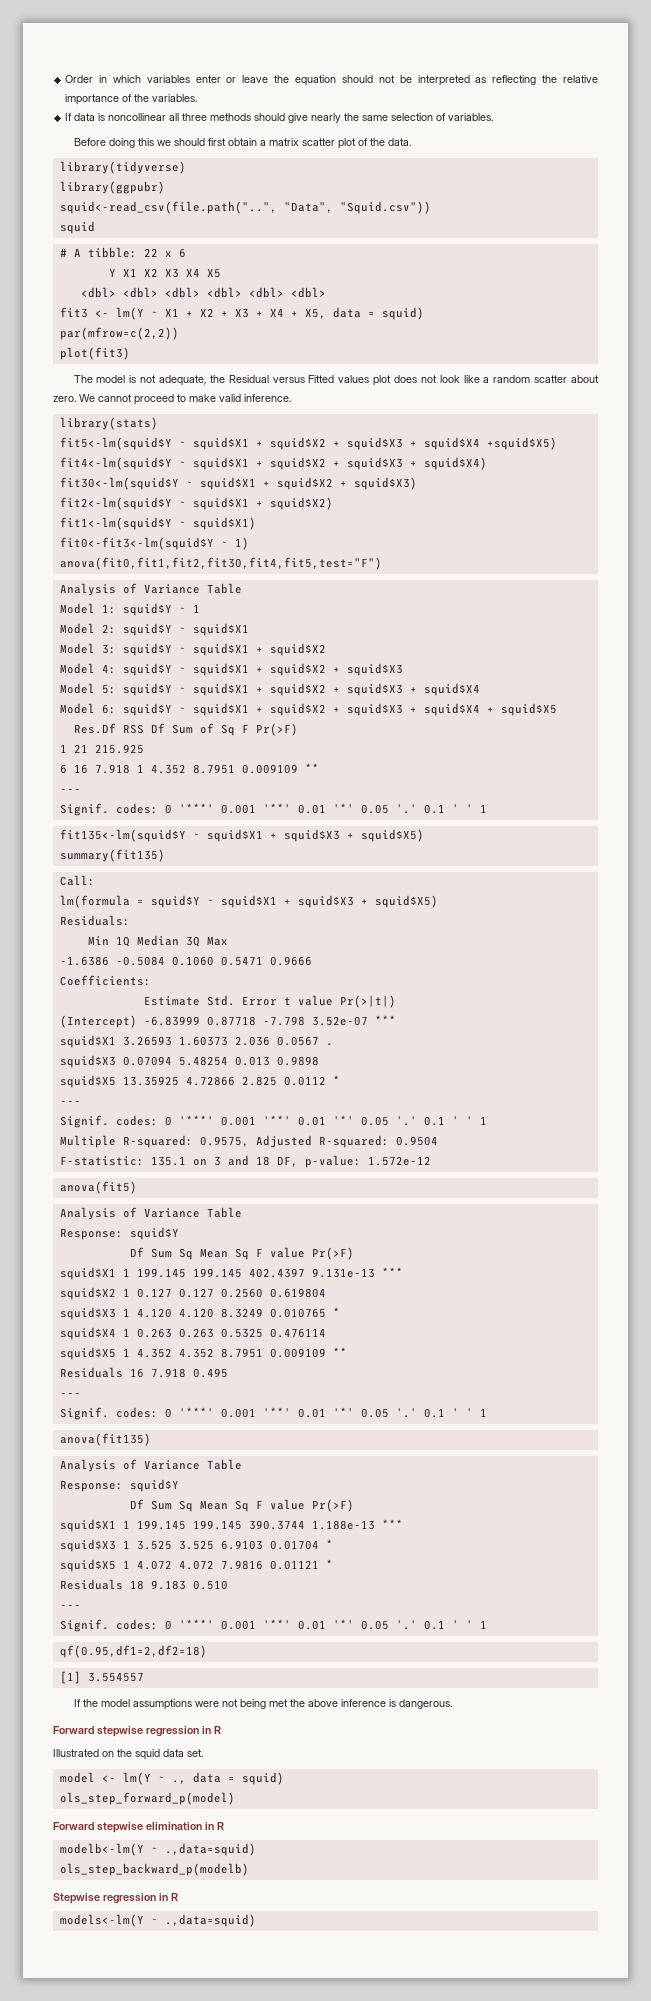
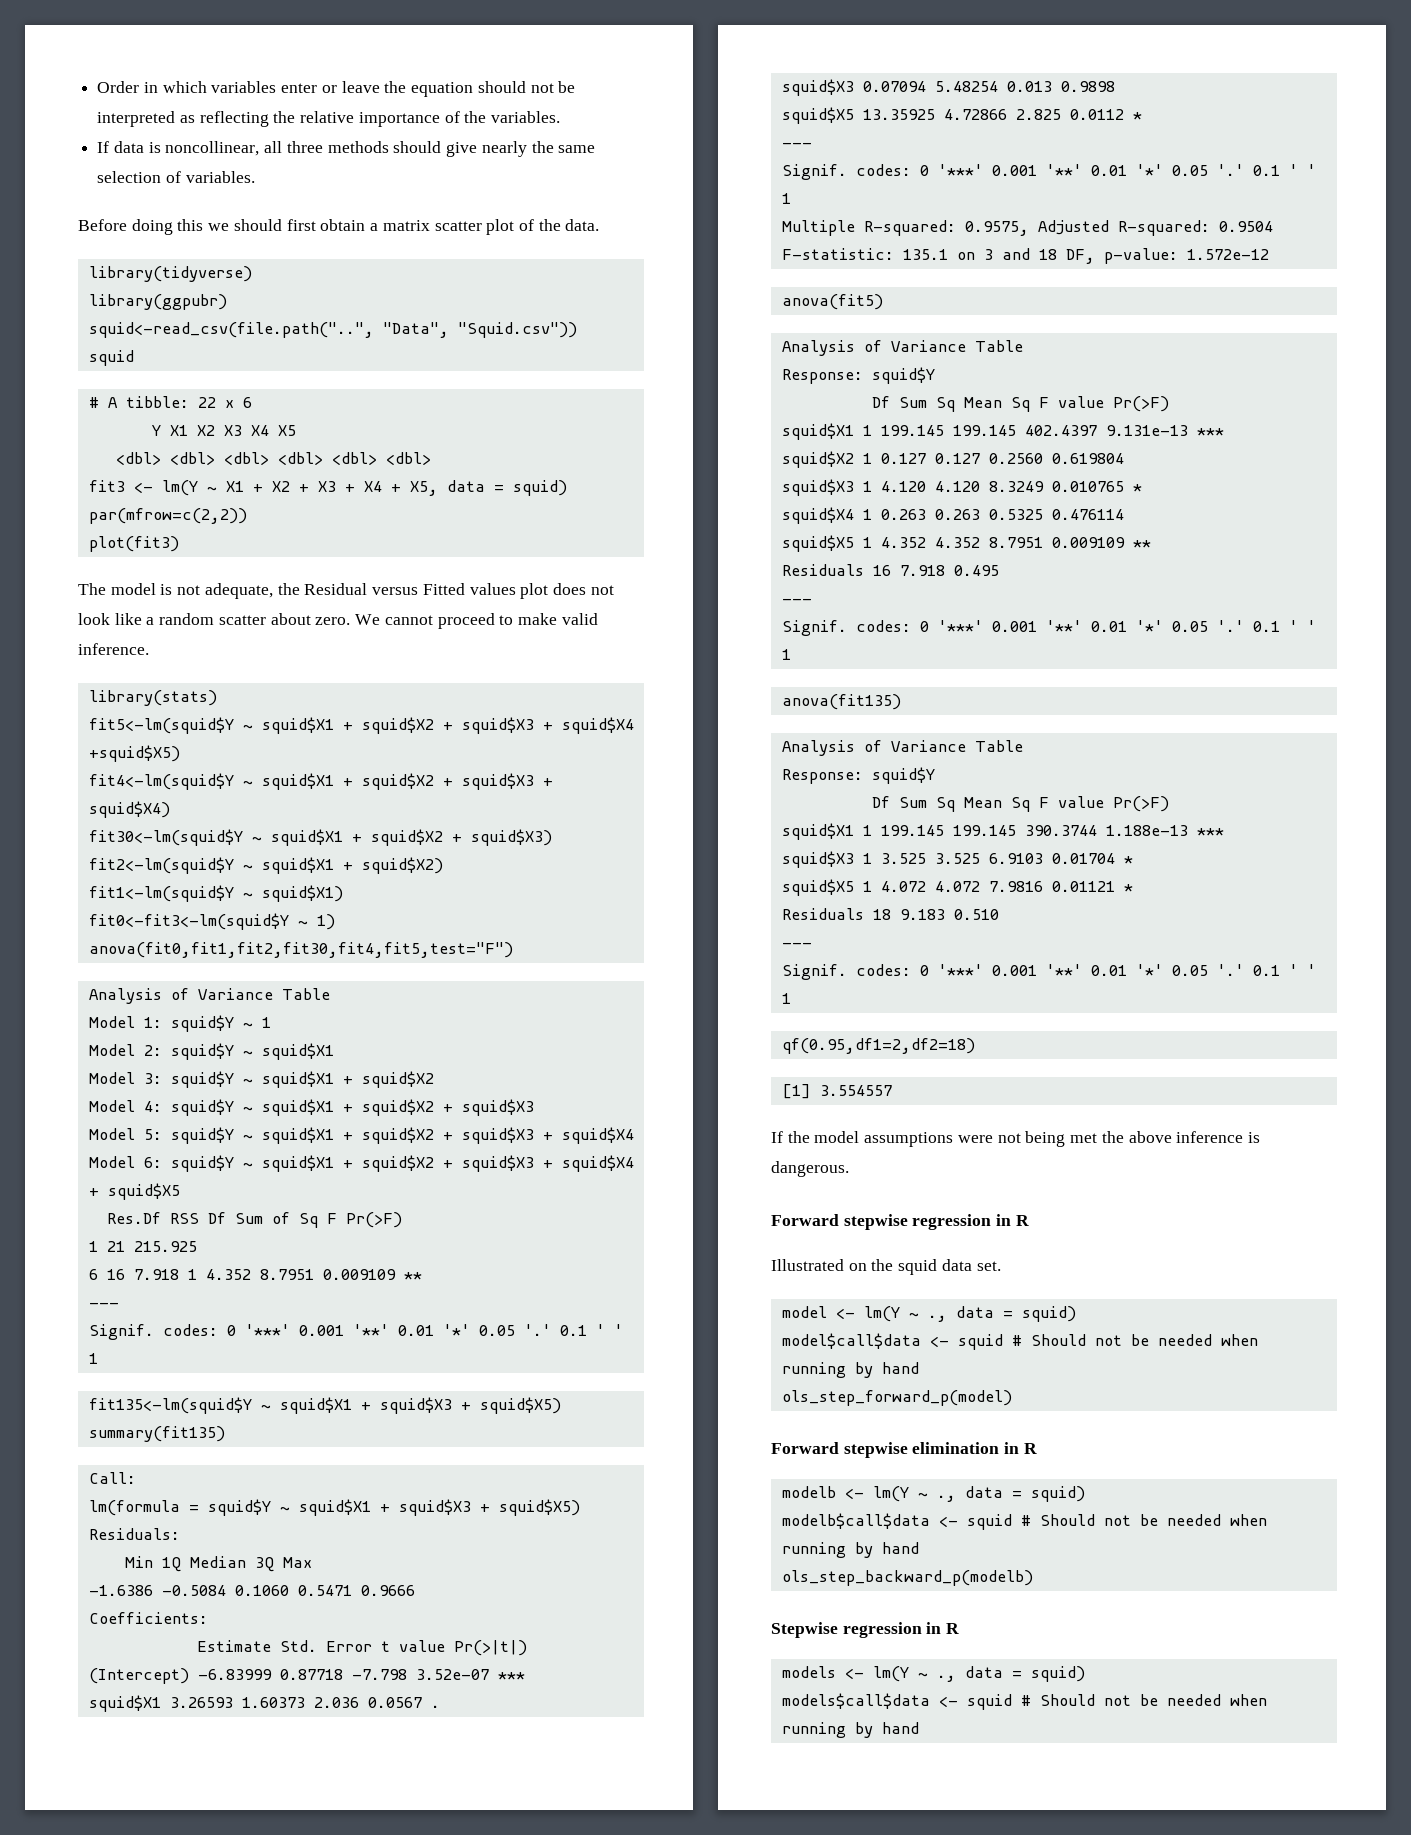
[108,113,167,121] noncollinear -> [165,141,260,156] noncollinear,
(284, 1778) none -> [781,1333,1258,1350] [781,1362,919,1378] // model$call$data <- squid # Should not be needed when running by hand
[59,1843,256,1856] modelb<-lm(Y ~ .,data=squid) -> [781,1486,1085,1502] [781,1513,1267,1530] [781,1542,919,1558] modelb <- lm(Y ~ ., data = squid) // modelb$call$data <- squid # Should not be needed when running by hand
[59,1914,256,1927] models<-lm(Y ~ .,data=squid) -> [781,1666,1085,1682] [781,1693,1267,1710] [781,1722,919,1738] models <- lm(Y ~ ., data = squid) // models$call$data <- squid # Should not be needed when running by hand

